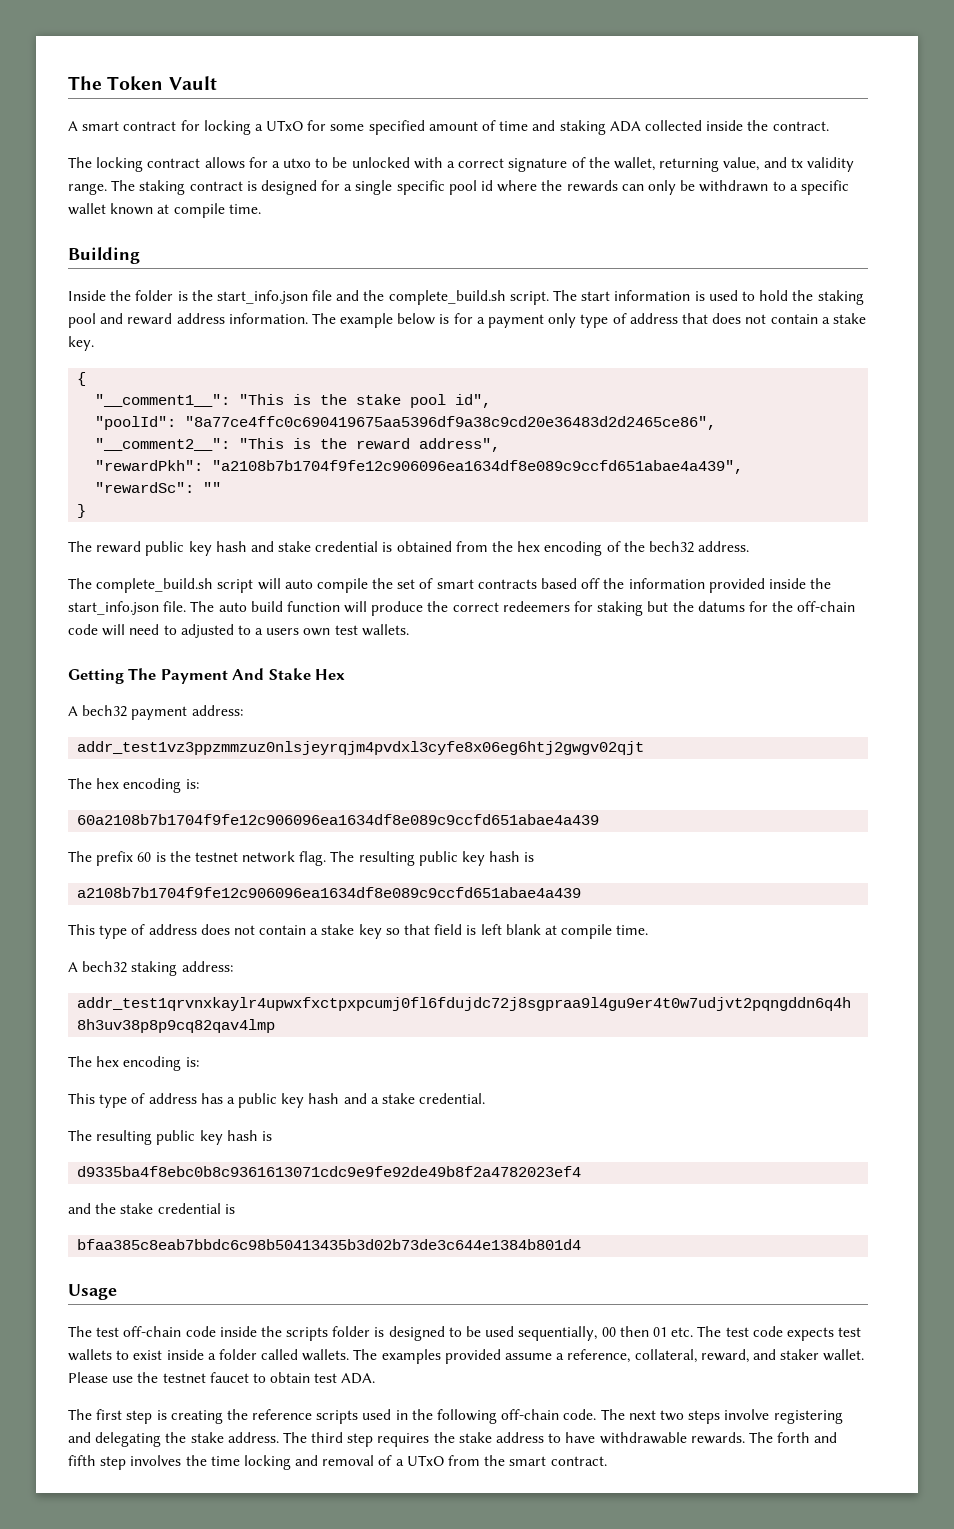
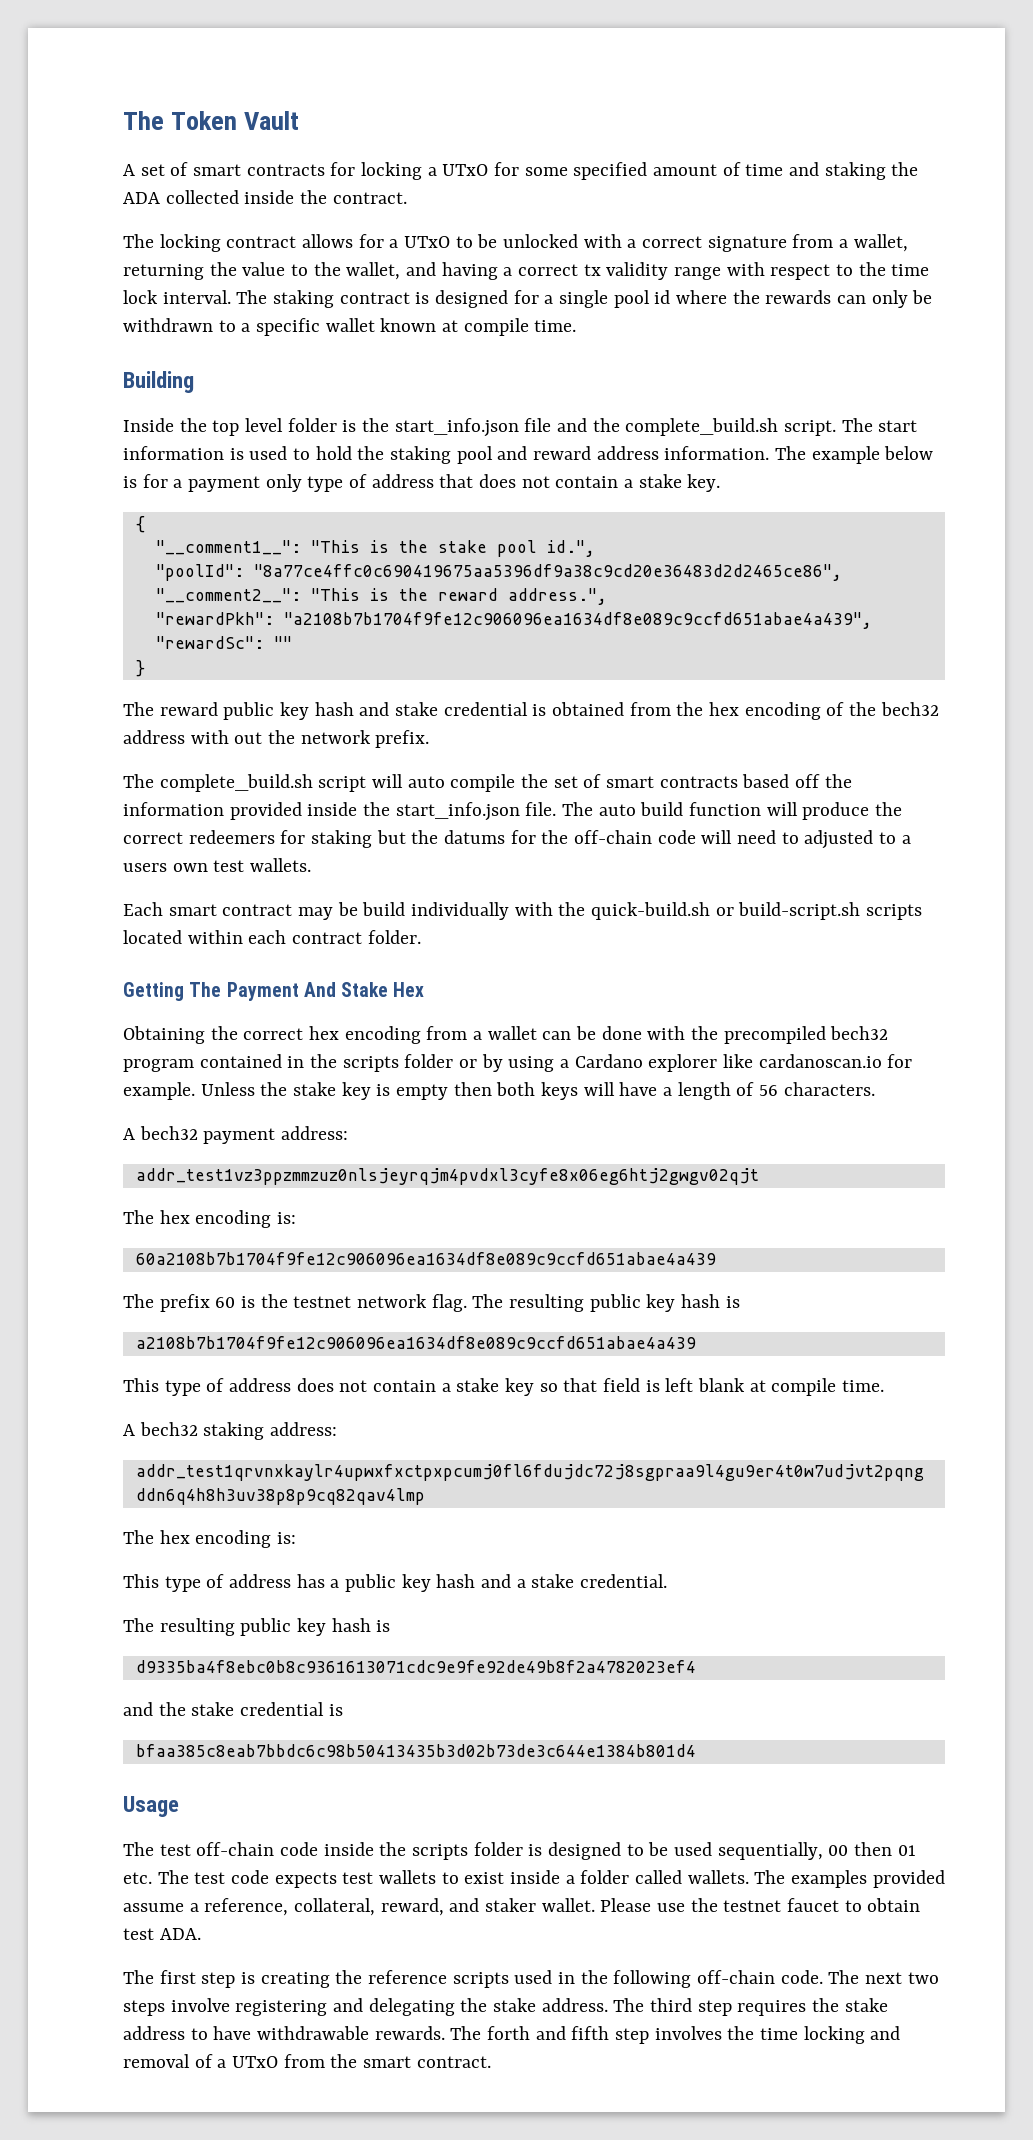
[82,121,177,131] smart contract -> [140,162,325,176] set of smart contracts
(606, 127) none -> [891,162,919,176] the
[283,158,312,168] utxo -> [404,236,451,248] UTxO
[571,157,854,172] [68,183,107,195] of the wallet, returning value, and tx validity range. -> [792,234,908,252] [123,262,930,280] [123,290,231,304] from a wallet, returning the value to the wallet, and having a correct tx validity range with respect to the time lock interval.
[396,180,445,195] specific -> (609, 299) none
(132, 295) none -> [212,418,284,436] top level
[455,394,492,408] id", -> [546,540,595,557] id.",
[419,438,501,452] address", -> [507,588,607,605] address.",
[698,541,750,552] address. -> [123,730,430,748] address with out the network prefix.
(409, 630) none -> [123,902,923,920] [123,930,421,944] // Each smart contract may be build individually with the quick-build.sh or build-script.sh scripts located within each contract folder.
(346, 674) none -> [123,1026,889,1044] [123,1054,913,1072] [123,1082,875,1100] // Obtaining the correct hex encoding from a wallet can be done with the precompiled bech32 program contained in the scripts folder or by using a Cardano explorer like cardanoscan.io for example. Unless the stake key is empty then both keys will have a length of 56 characters.

